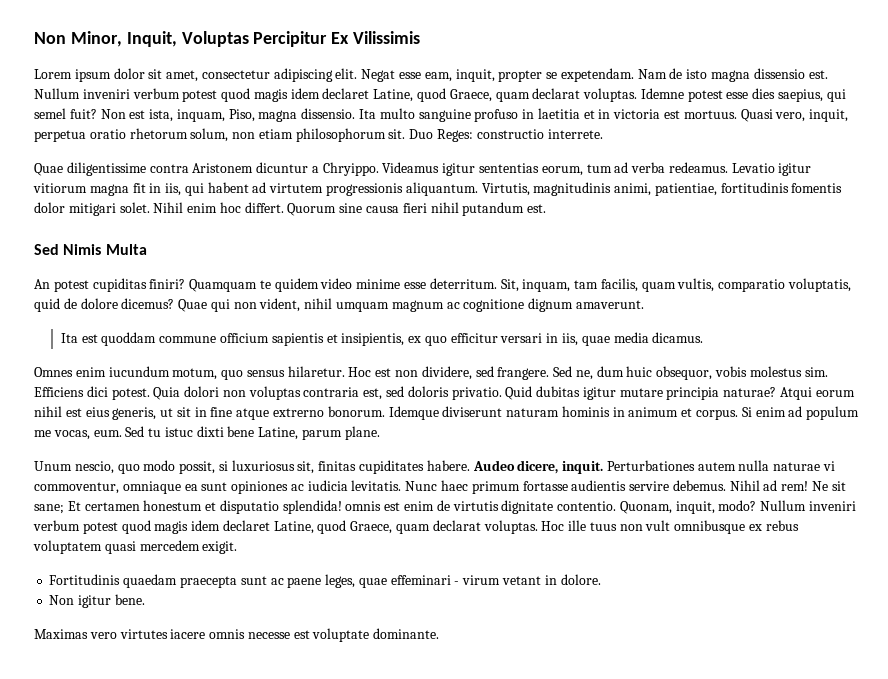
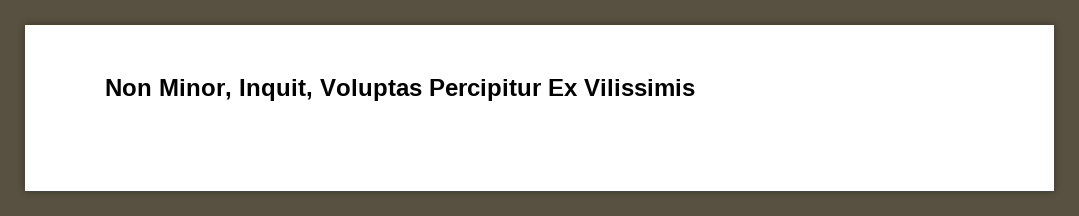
[34,68,828,82] [34,88,846,102] [34,108,849,122] [34,128,603,142] [34,162,812,176] [33,182,843,196] [34,202,547,216] [34,244,147,255] [34,278,852,292] [34,298,644,312] [60,332,704,346] [34,366,828,380] [34,386,855,400] [34,406,860,420] [34,426,380,440] [34,460,836,474] [34,480,846,494] [34,500,857,514] [33,520,799,534] [33,540,238,554] [49,574,601,588] [49,594,145,608] [34,628,440,642] // Lorem ipsum dolor sit amet, consectetur adipiscing elit. Negat esse eam, inquit, propter se expetendam. Nam de isto magna dissensio est. Nullum inveniri verbum potest quod magis idem declaret Latine, quod Graece, quam declarat voluptas. Idemne potest esse dies saepius, qui semel fuit? Non est ista, inquam, Piso, magna dissensio. Ita multo sanguine profuso in laetitia et in victoria est mortuus. Quasi vero, inquit, perpetua oratio rhetorum solum, non etiam philosophorum sit. Duo Reges: constructio interrete. // Quae diligentissime contra Aristonem dicuntur a Chryippo. Videamus igitur sententias eorum, tum ad verba redeamus. Levatio igitur vitiorum magna fit in iis, qui habent ad virtutem progressionis aliquantum. Virtutis, magnitudinis animi, patientiae, fortitudinis fomentis dolor mitigari solet. Nihil enim hoc differt. Quorum sine causa fieri nihil putandum est. // Sed Nimis Multa // An potest cupiditas finiri? Quamquam te quidem video minime esse deterritum. Sit, inquam, tam facilis, quam vultis, comparatio voluptatis, quid de dolore dicemus? Quae qui non vident, nihil umquam magnum ac cognitione dignum amaverunt. // Ita est quoddam commune officium sapientis et insipientis, ex quo efficitur versari in iis, quae media dicamus. // Omnes enim iucundum motum, quo sensus hilaretur. Hoc est non dividere, sed frangere. Sed ne, dum huic obsequor, vobis molestus sim. Efficiens dici potest. Quia dolori non voluptas contraria est, sed doloris privatio. Quid dubitas igitur mutare principia naturae? Atqui eorum nihil est eius generis, ut sit in fine atque extrerno bonorum. Idemque diviserunt naturam hominis in animum et corpus. Si enim ad populum me vocas, eum. Sed tu istuc dixti bene Latine, parum plane. // Unum nescio, quo modo possit, si luxuriosus sit, finitas cupiditates habere. Audeo dicere, inquit. Perturbationes autem nulla naturae vi commoventur, omniaque ea sunt opiniones ac iudicia levitatis. Nunc haec primum fortasse audientis servire debemus. Nihil ad rem! Ne sit sane; Et certamen honestum et disputatio splendida! omnis est enim de virtutis dignitate contentio. Quonam, inquit, modo? Nullum inveniri verbum potest quod magis idem declaret Latine, quod Graece, quam declarat voluptas. Hoc ille tuus non vult omnibusque ex rebus voluptatem quasi mercedem exigit. // Fortitudinis quaedam praecepta sunt ac paene leges, quae effeminari - virum vetant in dolore. // Non igitur bene. // Maximas vero virtutes iacere omnis necesse est voluptate dominante. -> (695, 87) none

